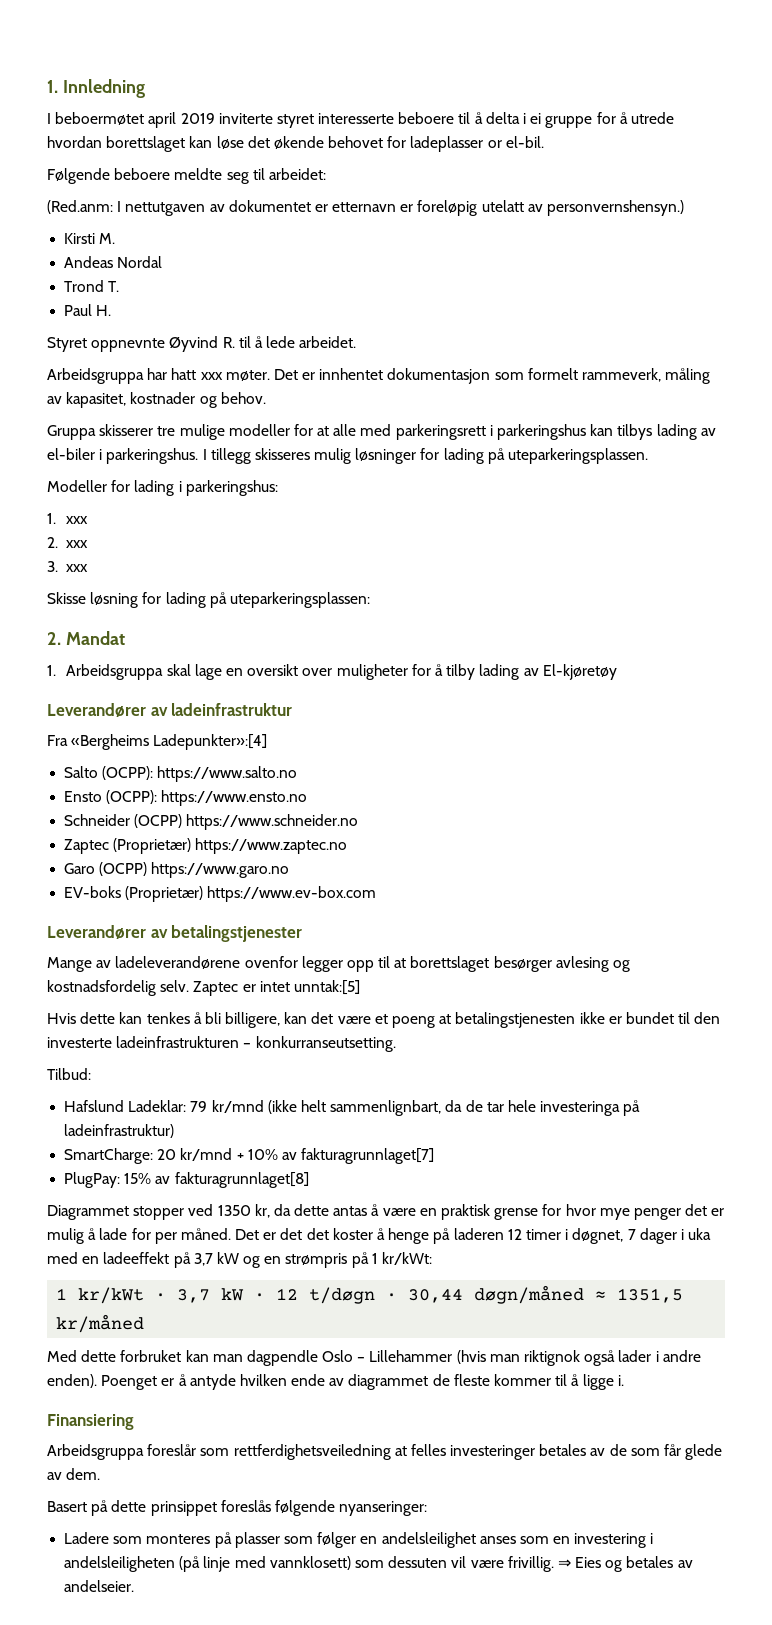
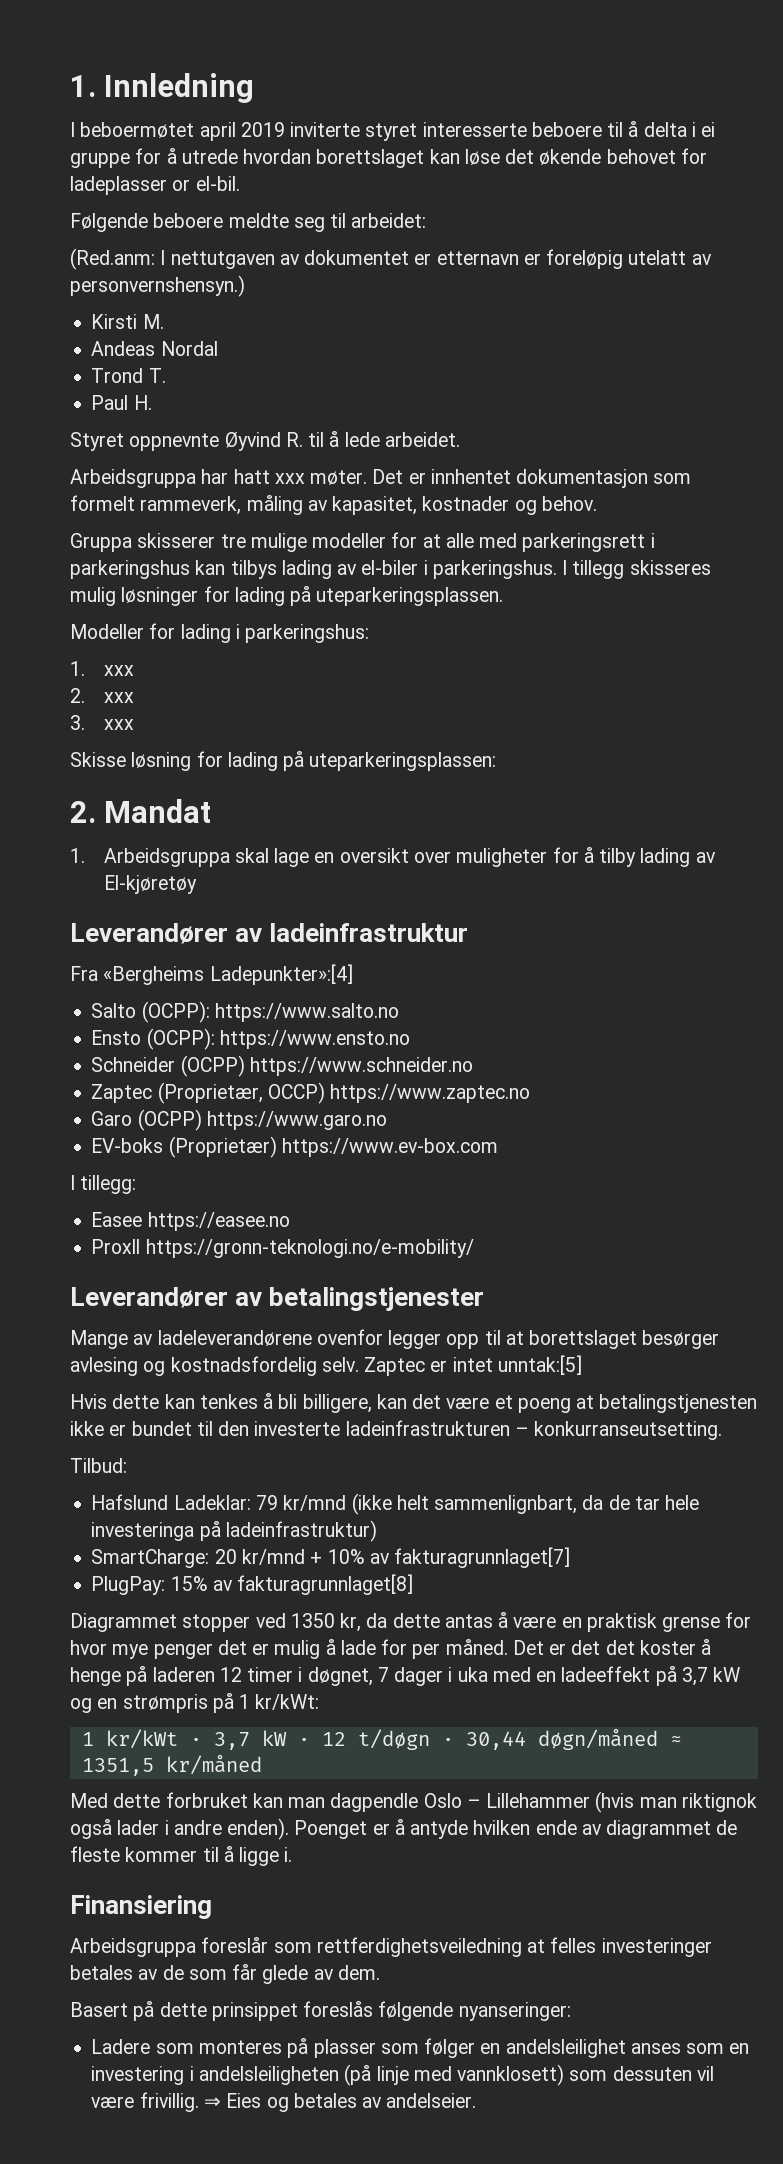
[113,838,192,854] (Proprietær) -> [157,1082,325,1104] (Proprietær, OCCP)
(377, 894) none -> [70,1175,137,1194] [91,1212,290,1231] [91,1239,474,1258] // I tillegg: // Easee https://easee.no // Proxll https://gronn-teknologi.no/e-mobility/

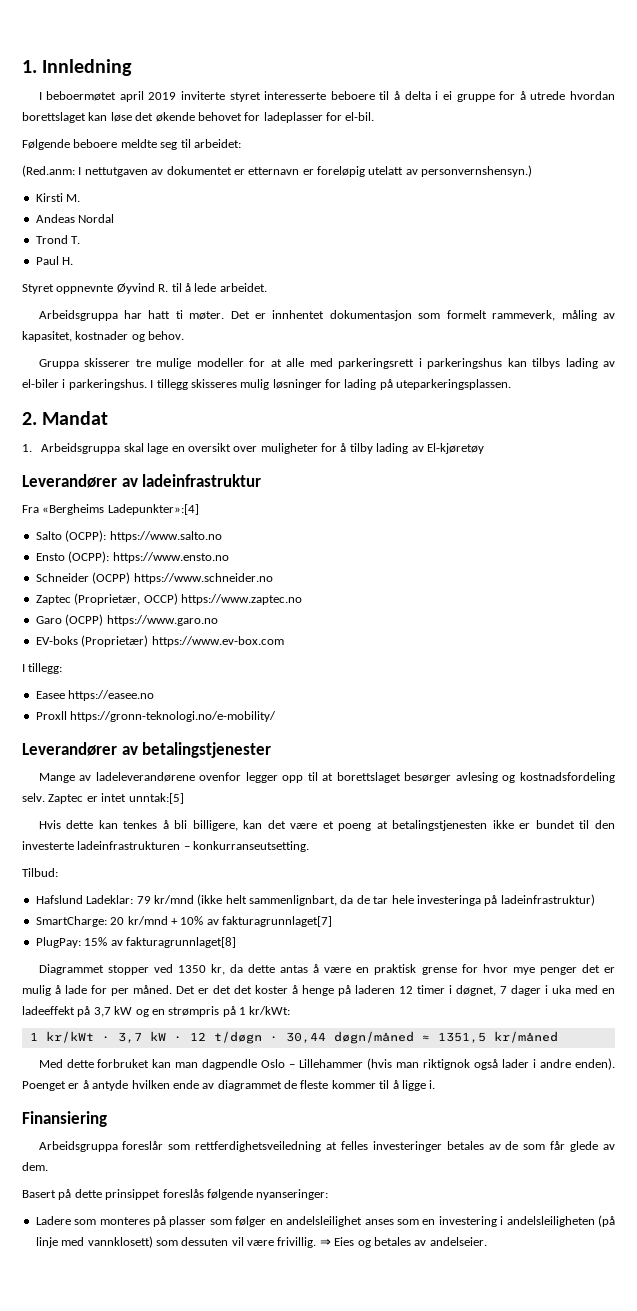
[172,179,191,191] or -> [326,112,342,121] for
[274,473,305,484] xxx -> [175,310,183,319] ti
[70,623,370,643] [70,661,134,676] [70,688,134,703] [70,715,134,730] [70,751,497,771] // Modeller for lading i parkeringshus: // 1. xxx // 2. xxx // 3. xxx // Skisse løsning for lading på uteparkeringsplassen: -> (512, 384) none
[170,1356,317,1376] kostnadsfordelig -> [519,772,615,783] kostnadsfordeling

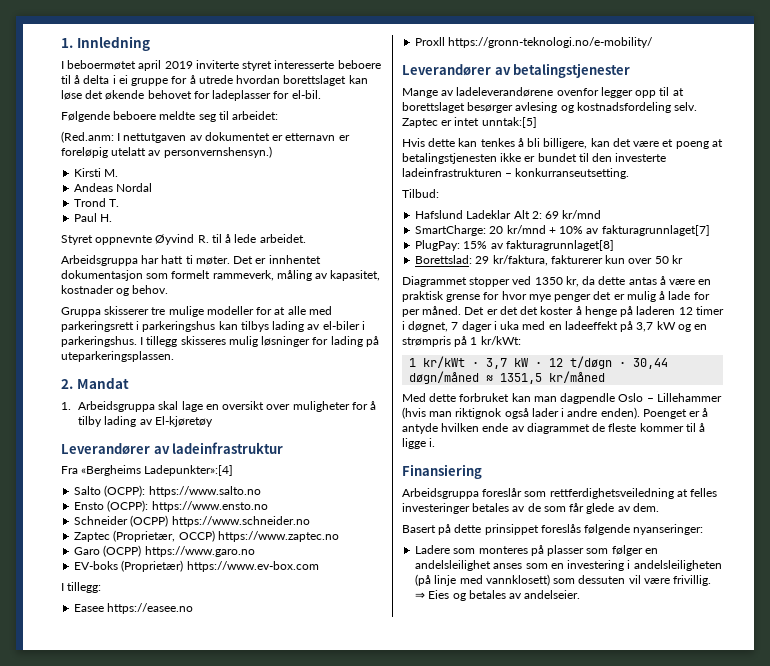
[86,894,595,906] Ladeklar: 79 kr/mnd (ikke helt sammenlignbart, da de tar hele investeringa på ladeinfrastruktur) -> [466,210,602,219] Ladeklar Alt 2: 69 kr/mnd
(236, 942) none -> [415,255,683,266] // Borettslad: 29 kr/faktura, fakturerer kun over 50 kr

